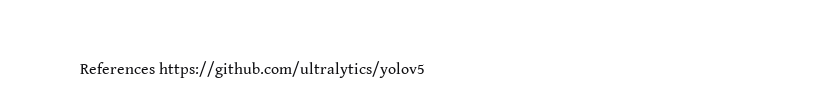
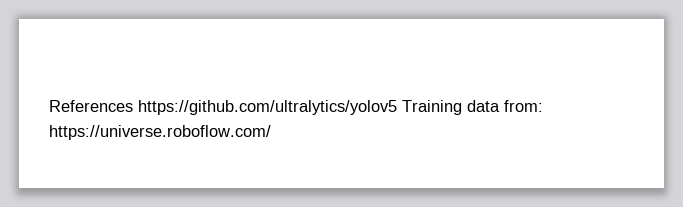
(426, 69) none -> [402,100,543,115] [49,125,271,140] Training data from: https://universe.roboflow.com/

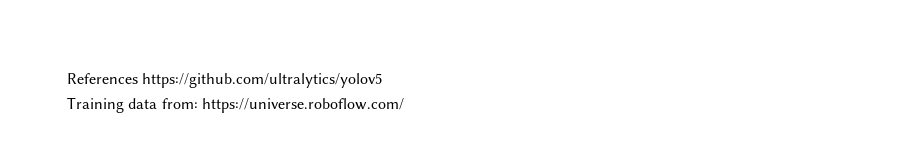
(397, 107) none -> (383, 80) //

